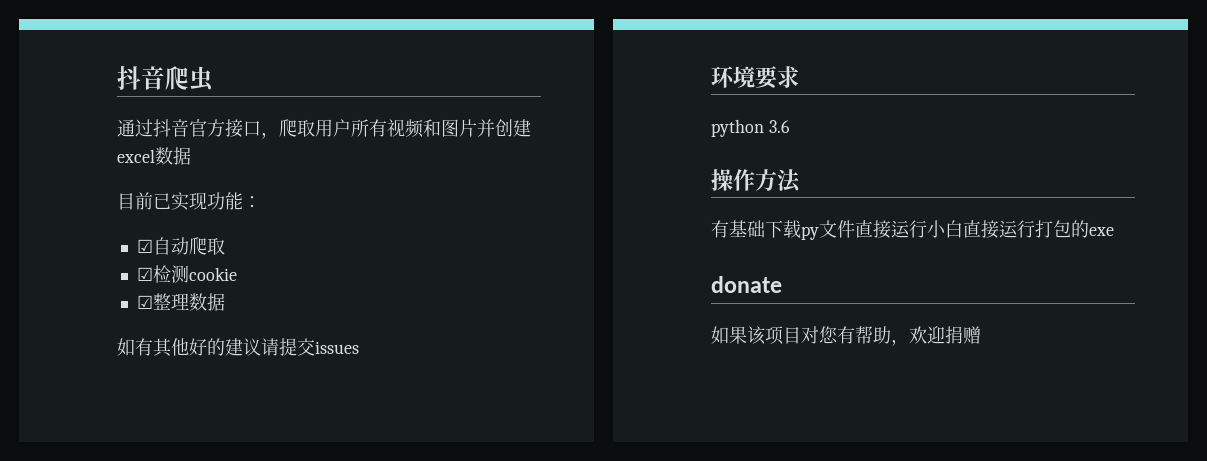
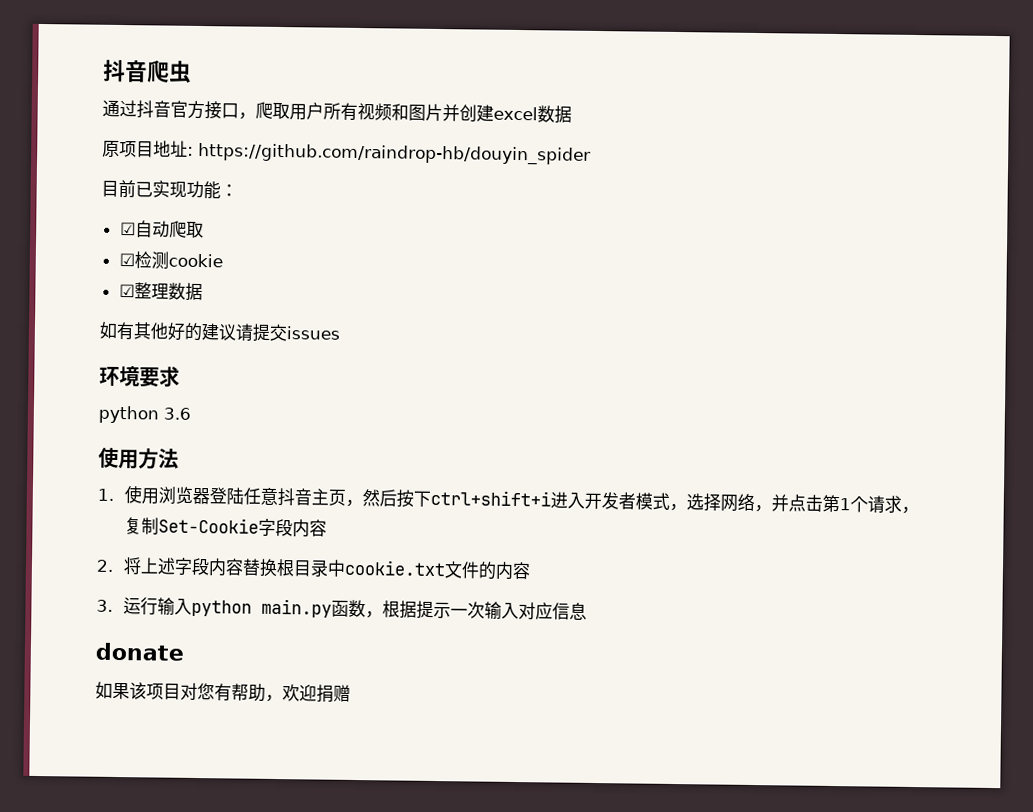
(191, 156) none -> [102,140,591,165] // 原项目地址: https://github.com/raindrop-hb/douyin_spider
[711,169,755,191] 操作 -> [98,447,139,470] 使用
[711,220,1114,240] 有基础下载py文件直接运行小白直接运行打包的exe -> [97,485,920,515] [124,517,328,538] [96,557,532,580] [96,597,588,620] 1.使用浏览器登陆任意抖音主页，然后按下ctrl+shift+i进入开发者模式，选择网络，并点击第1个请求，复制Set-Cookie字段内容 // 2.将上述字段内容替换根目录中cookie.txt文件的内容 // 3.运行输入python main.py函数，根据提示一次输入对应信息

